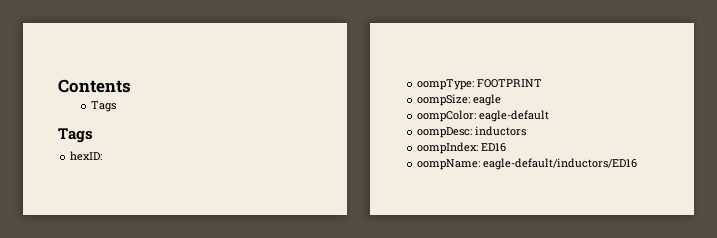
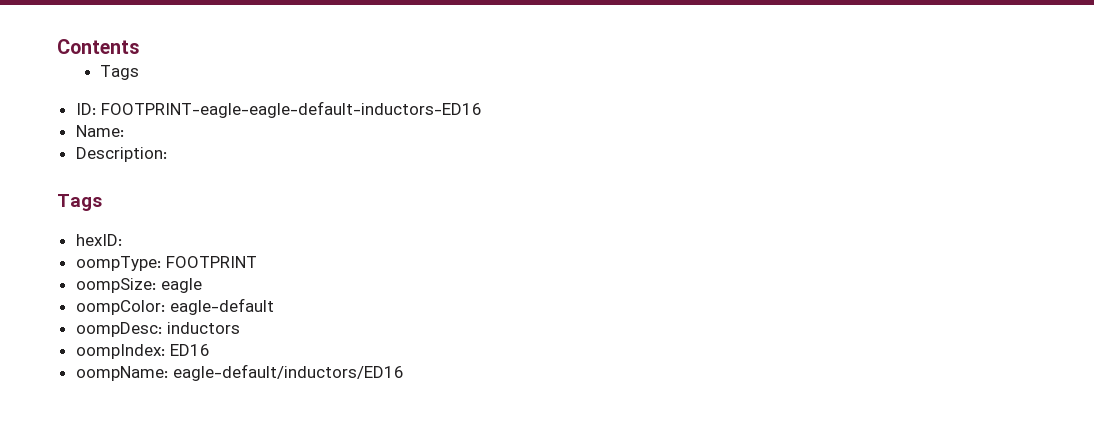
(116, 106) none -> [75,101,482,118] [75,125,124,137] [75,147,167,162] // ID: FOOTPRINT-eagle-eagle-default-inductors-ED16 // Name: // Description:

